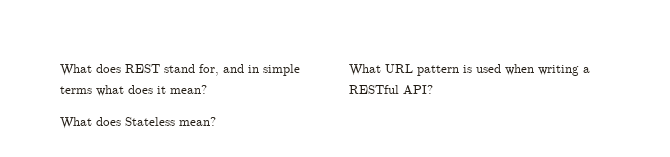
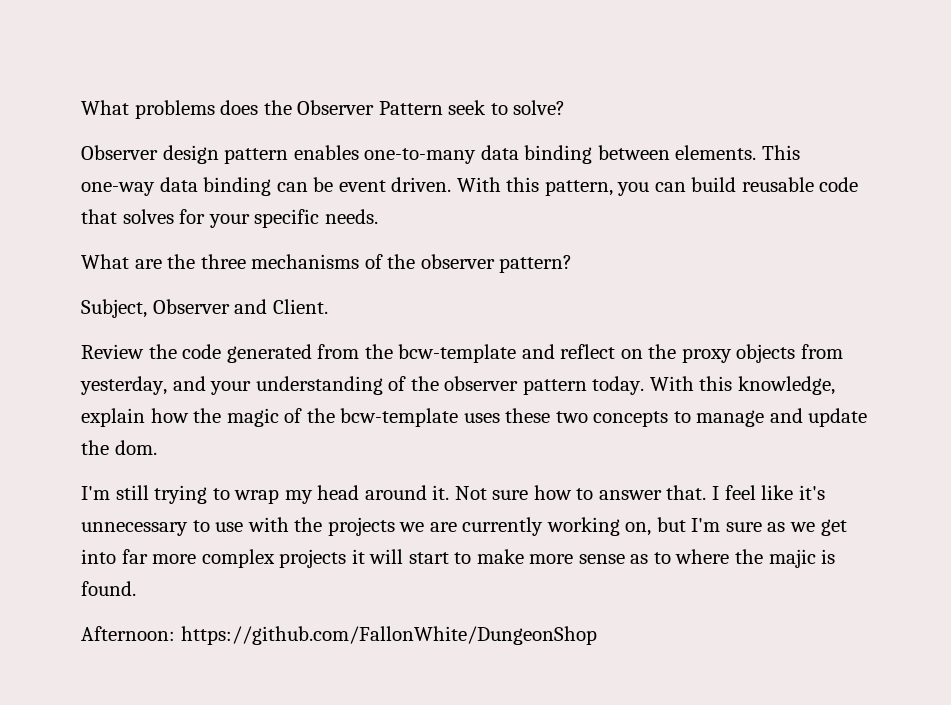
[60,64,300,76] [60,85,207,96] [60,117,216,129] [349,64,590,76] [349,85,433,95] What does REST stand for, and in simple terms what does it mean? // What does Stateless mean? // What URL pattern is used when writing a RESTful API? -> [81,100,566,119] [81,145,800,164] [81,177,859,196] [81,209,378,228] [81,254,573,273] [81,299,328,318] [81,344,843,363] [80,376,835,395] [81,408,868,427] [81,440,157,455] [81,485,825,504] [81,517,847,536] [81,549,836,568] [81,581,136,596] [81,626,597,645] What problems does the Observer Pattern seek to solve? // Observer design pattern enables one-to-many data binding between elements. This one-way data binding can be event driven. With this pattern, you can build reusable code that solves for your specific needs. // What are the three mechanisms of the observer pattern? // Subject, Observer and Client. // Review the code generated from the bcw-template and reflect on the proxy objects from yesterday, and your understanding of the observer pattern today. With this knowledge, explain how the magic of the bcw-template uses these two concepts to manage and update the dom. // I'm still trying to wrap my head around it. Not sure how to answer that. I feel like it's unnecessary to use with the projects we are currently working on, but I'm sure as we get into far more complex projects it will start to make more sense as to where the majic is found. // Afternoon: https://github.com/FallonWhite/DungeonShop

